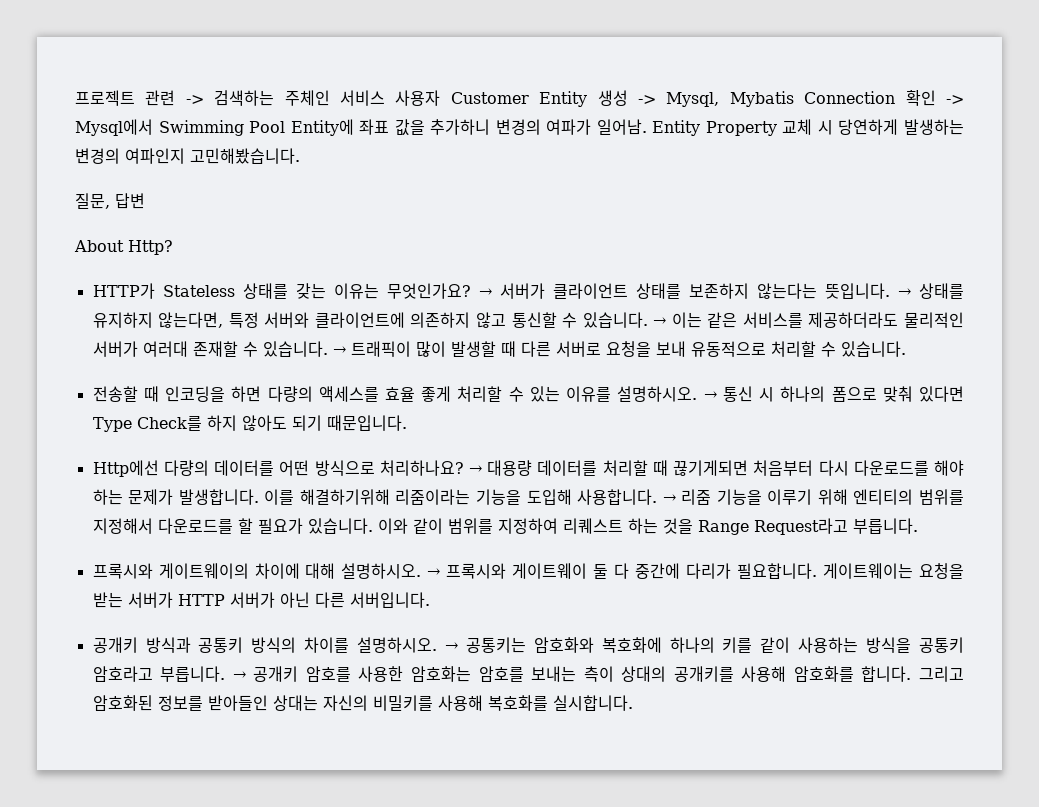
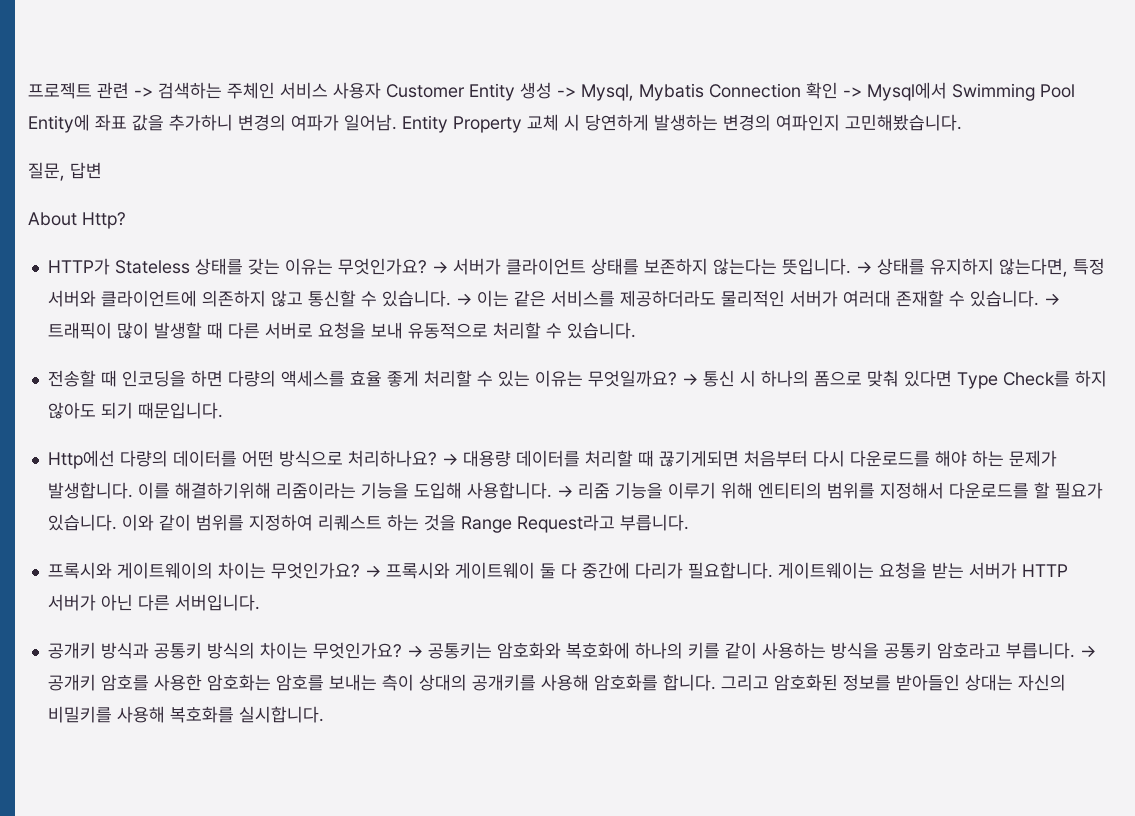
[566,386,698,402] 이유를 설명하시오. -> [534,370,677,387] 이유는 무엇일까요?
[254,563,422,579] 차이에 대해 설명하시오. -> [217,562,360,579] 차이는 무엇인가요?
[304,637,438,653] 차이를 설명하시오. -> [259,642,402,659] 차이는 무엇인가요?

